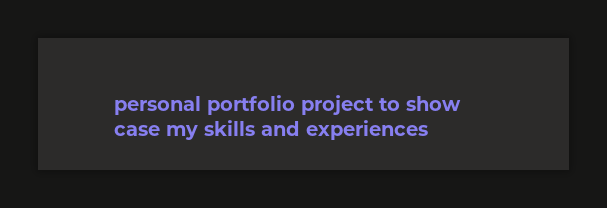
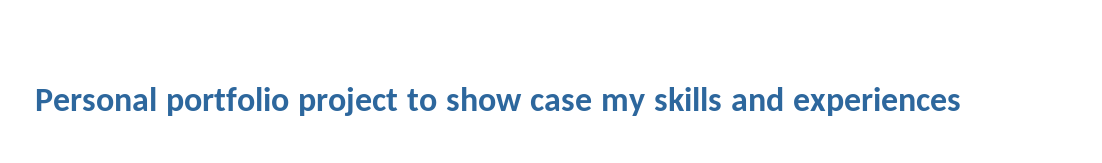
[114,96,201,115] personal -> [35,87,157,111] Personal

